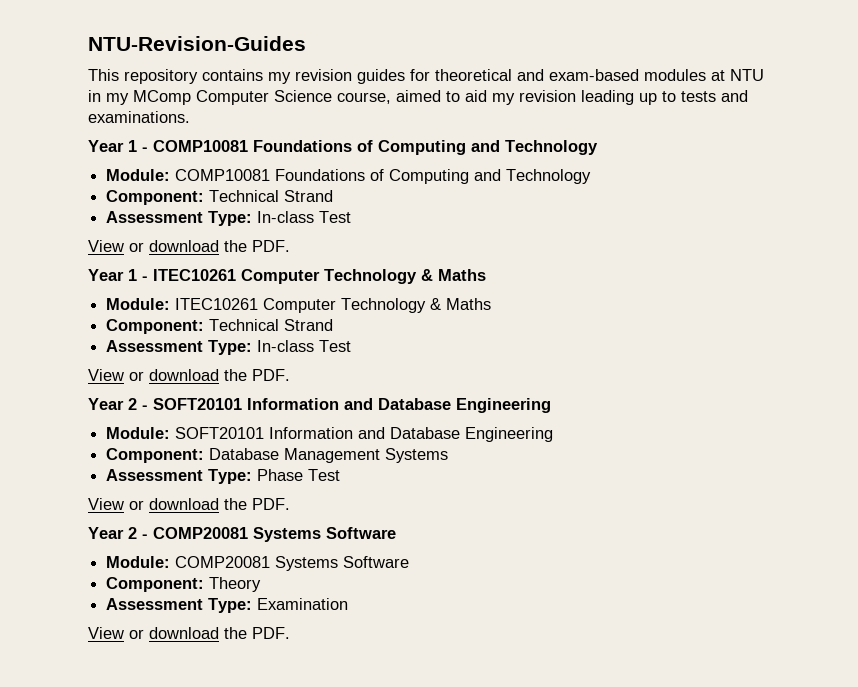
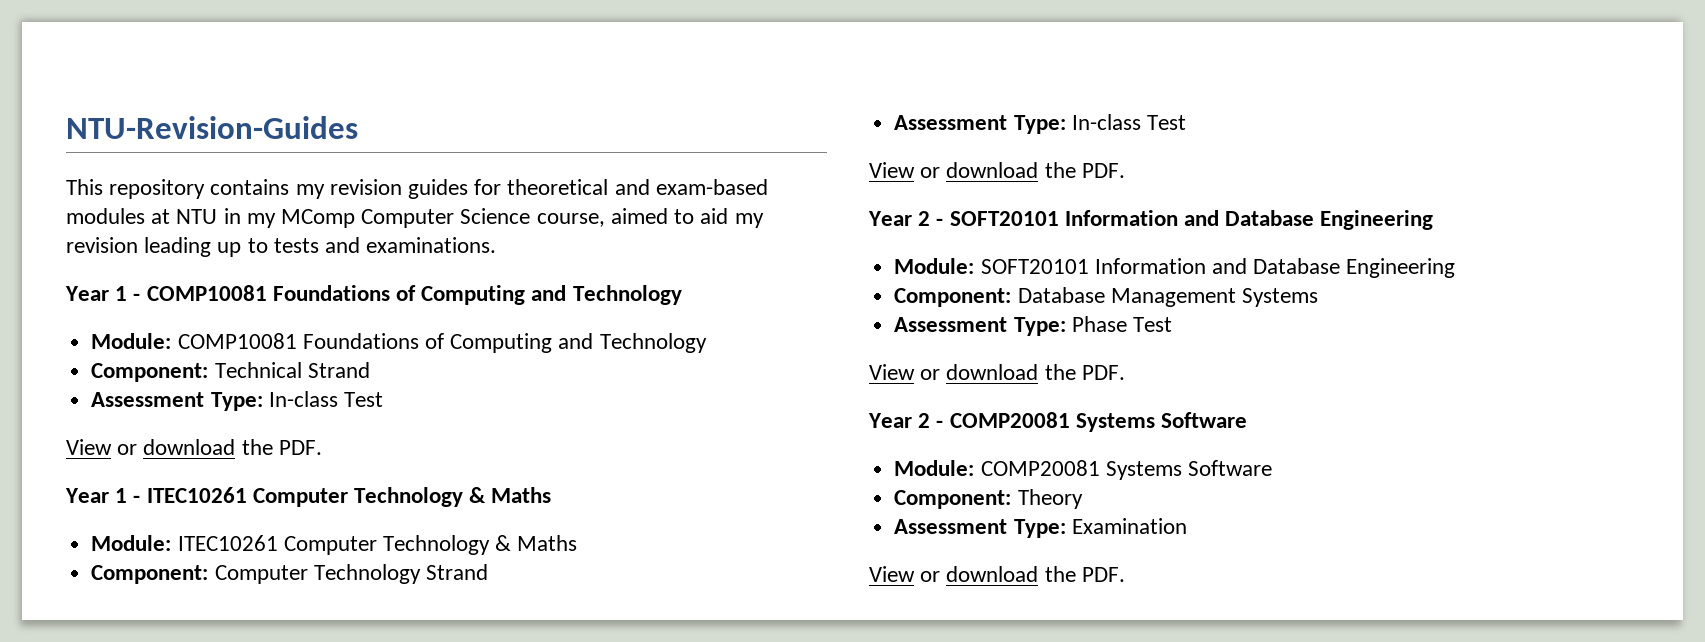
[209,319,280,331] Technical -> [214,564,421,584] Computer Technology

